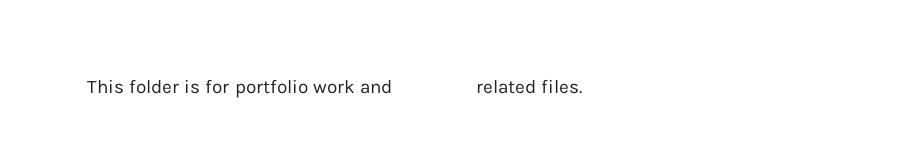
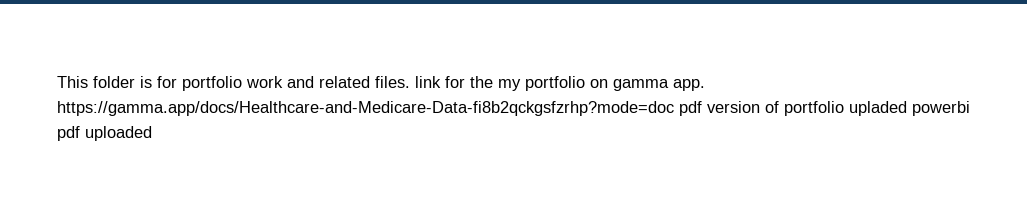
(583, 86) none -> [415,76,705,91] [57,101,970,116] [57,126,152,141] link for the my portfolio on gamma app. https://gamma.app/docs/Healthcare-and-Medicare-Data-fi8b2qckgsfzrhp?mode=doc pdf version of portfolio upladed powerbi pdf uploaded

